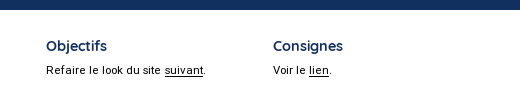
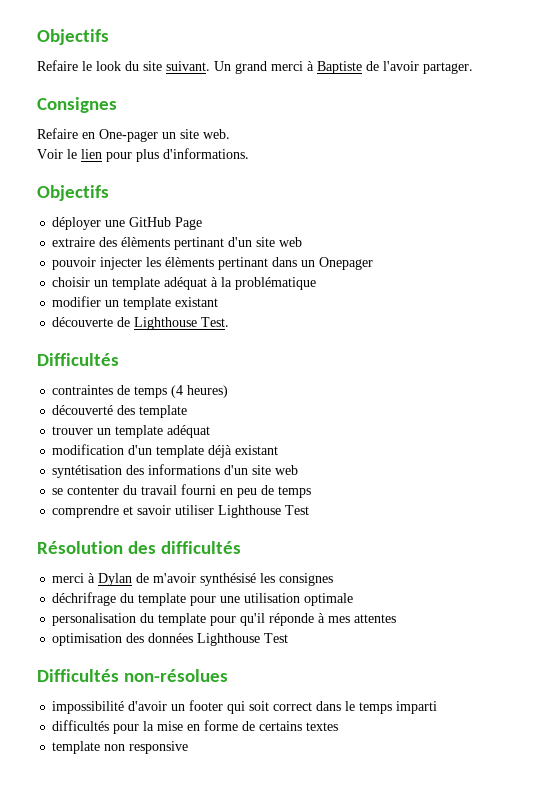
[273,40,343,54] [273,66,333,74] // Consignes // Voir le lien. -> [214,61,473,74] [37,97,117,113] [37,128,230,142] [37,148,249,162] [37,185,109,201] [52,217,203,230] [52,237,303,250] [52,257,374,270] [52,277,317,290] [52,296,219,310] [52,317,230,330] [37,353,119,366] [52,385,229,398] [52,405,188,418] [52,425,211,438] [52,444,279,458] [52,464,299,478] [52,484,312,498] [52,505,310,518] [37,541,242,554] [52,573,334,586] [52,592,354,606] [52,613,397,626] [52,633,289,646] [37,669,229,682] [52,700,438,714] [52,720,339,734] [52,741,189,754] Un grand merci à Baptiste de l'avoir partager. // Consignes // Refaire en One-pager un site web. // Voir le lien pour plus d'informations. // Objectifs // déployer une GitHub Page // extraire des élèments pertinant d'un site web // pouvoir injecter les élèments pertinant dans un Onepager // choisir un template adéquat à la problématique // modifier un template existant // découverte de Lighthouse Test. // Difficultés // contraintes de temps (4 heures) // découverté des template // trouver un template adéquat // modification d'un template déjà existant // syntétisation des informations d'un site web // se contenter du travail fourni en peu de temps // comprendre et savoir utiliser Lighthouse Test // Résolution des difficultés // merci à Dylan de m'avoir synthésisé les consignes // déchrifrage du template pour une utilisation optimale // personalisation du template pour qu'il réponde à mes attentes // optimisation des données Lighthouse Test // Difficultés non-résolues // impossibilité d'avoir un footer qui soit correct dans le temps imparti // difficultés pour la mise en forme de certains textes // template non responsive

